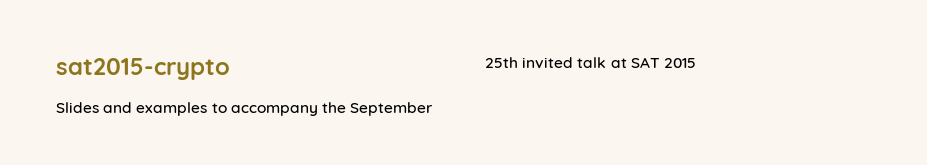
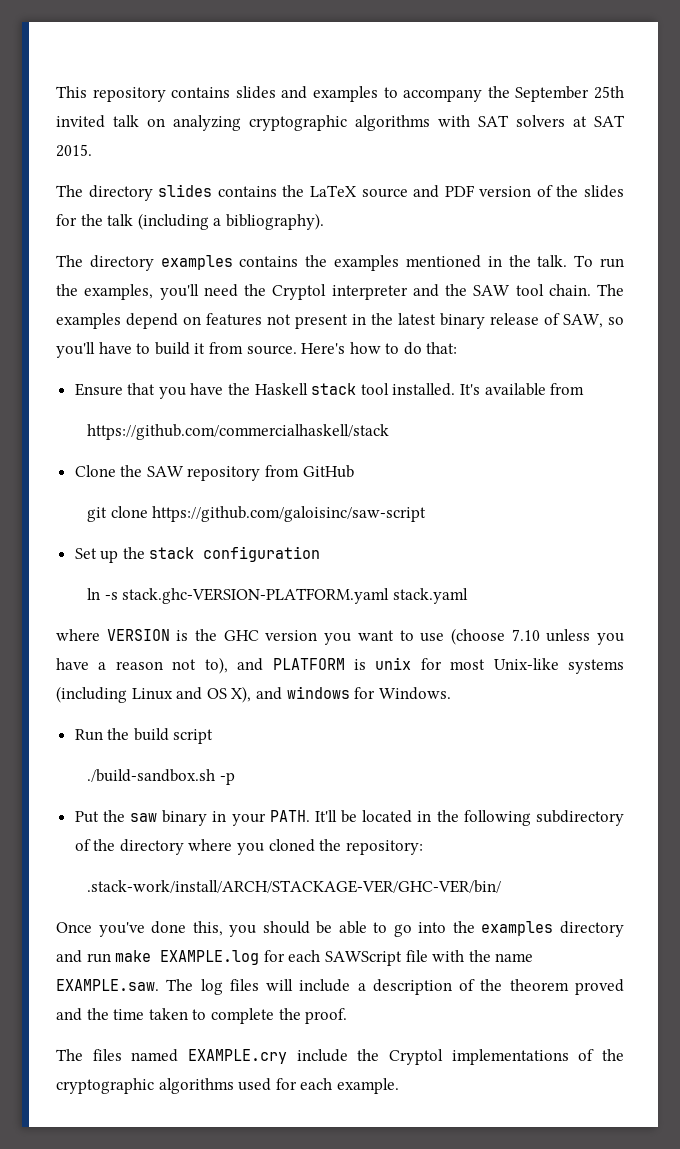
[56,58,230,80] [56,102,99,113] sat2015-crypto // Slides -> [56,86,276,102] This repository contains slides
[610,57,696,68] at SAT 2015 -> [147,115,625,131] [56,144,92,157] [56,184,624,201] [56,213,324,230] [56,255,624,271] [56,284,624,300] [56,313,624,329] [56,342,458,358] [74,383,585,399] [86,424,389,440] [74,465,354,481] [86,506,427,522] [74,546,321,563] [86,588,468,604] [56,628,624,645] [56,657,625,674] [56,686,451,703] [74,728,214,744] [86,769,235,785] [74,810,624,826] [74,839,423,855] [86,880,501,893] [56,921,624,937] [56,950,534,966] [56,979,624,995] [56,1008,348,1024] [56,1049,624,1065] [56,1078,399,1094] on analyzing cryptographic algorithms with SAT solvers at SAT 2015. // The directory slides contains the LaTeX source and PDF version of the slides for the talk (including a bibliography). // The directory examples contains the examples mentioned in the talk. To run the examples, you'll need the Cryptol interpreter and the SAW tool chain. The examples depend on features not present in the latest binary release of SAW, so you'll have to build it from source. Here's how to do that: // Ensure that you have the Haskell stack tool installed. It's available from // https://github.com/commercialhaskell/stack // Clone the SAW repository from GitHub // git clone https://github.com/galoisinc/saw-script // Set up the stack configuration // ln -s stack.ghc-VERSION-PLATFORM.yaml stack.yaml // where VERSION is the GHC version you want to use (choose 7.10 unless you have a reason not to), and PLATFORM is unix for most Unix-like systems (including Linux and OS X), and windows for Windows. // Run the build script // ./build-sandbox.sh -p // Put the saw binary in your PATH. It'll be located in the following subdirectory of the directory where you cloned the repository: // .stack-work/install/ARCH/STACKAGE-VER/GHC-VER/bin/ // Once you've done this, you should be able to go into the examples directory and run make EXAMPLE.log for each SAWScript file with the name EXAMPLE.saw. The log files will include a description of the theorem proved and the time taken to complete the proof. // The files named EXAMPLE.cry include the Cryptol implementations of the cryptographic algorithms used for each example.

